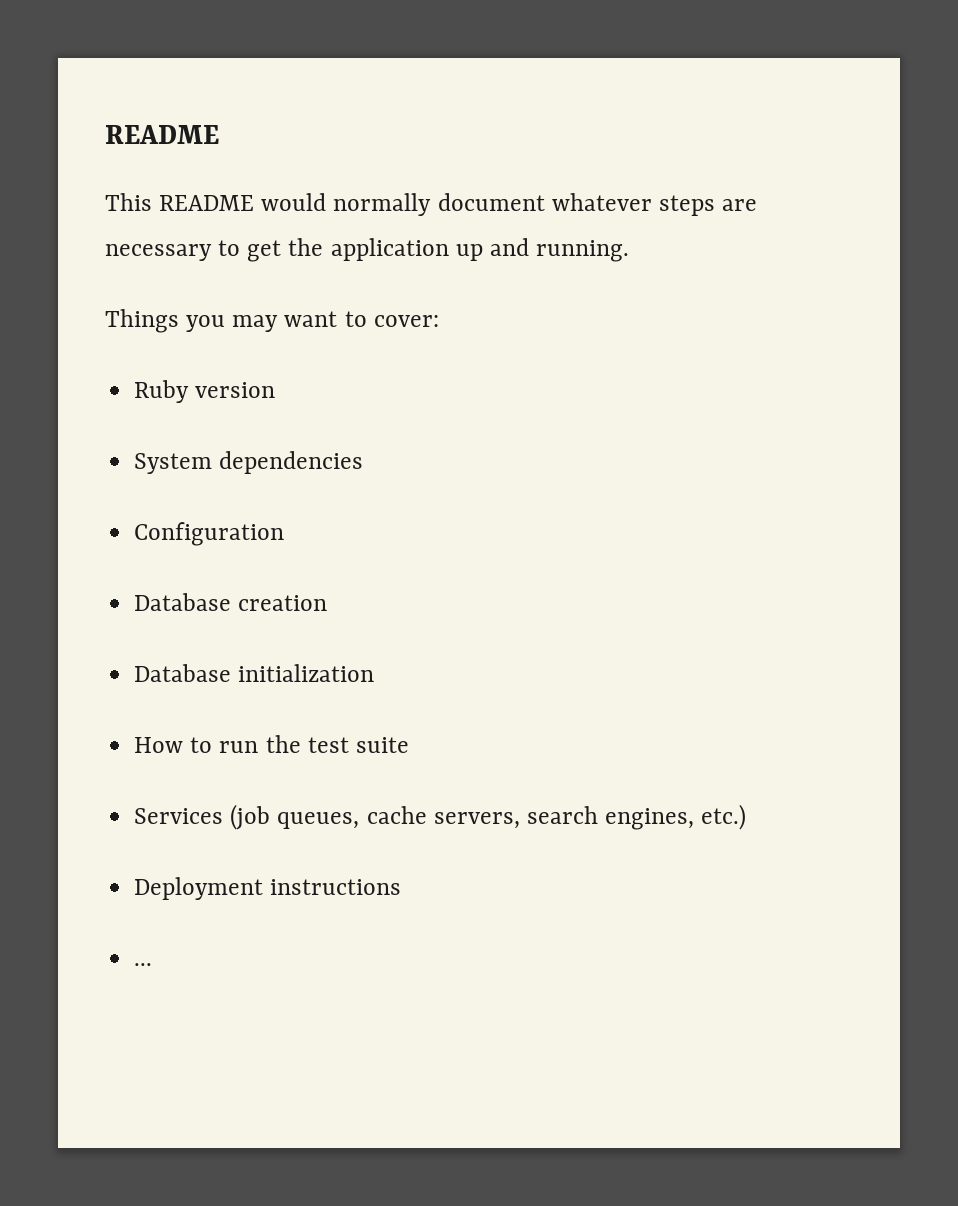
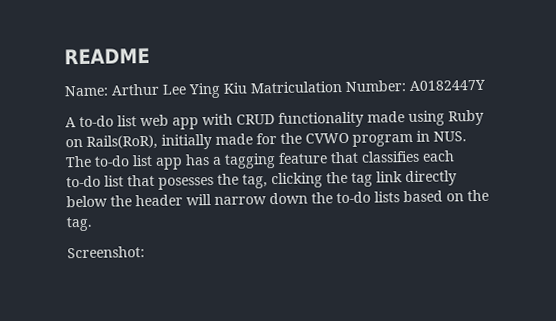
[105,193,758,216] [105,238,630,262] [105,309,439,333] [134,380,276,403] [134,451,364,474] [134,522,285,546] [134,593,328,611] [134,664,375,682] [134,735,409,753] [134,804,747,830] [134,877,402,900] [134,963,153,966] This README would normally document whatever steps are necessary to get the application up and running. // Things you may want to cover: // Ruby version // System dependencies // Configuration // Database creation // Database initialization // How to run the test suite // Services (job queues, cache servers, search engines, etc.) // Deployment instructions // ... -> [64,79,485,99] [65,109,484,130] [65,130,467,150] [65,150,455,170] [66,170,457,190] [66,189,489,208] [66,216,93,232] [67,246,145,259] Name: Arthur Lee Ying Kiu Matriculation Number: A0182447Y // A to-do list web app with CRUD functionality made using Ruby on Rails(RoR), initially made for the CVWO program in NUS. The to-do list app has a tagging feature that classifies each to-do list that posesses the tag, clicking the tag link directly below the header will narrow down the to-do lists based on the tag. // Screenshot:

